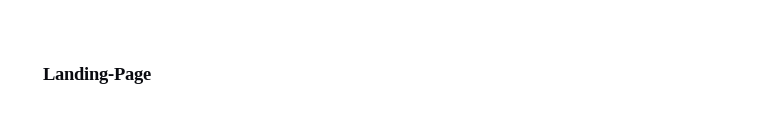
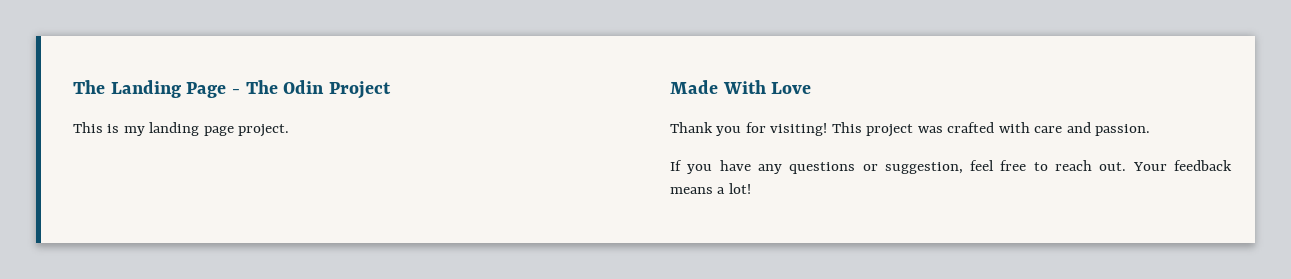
[43,67,151,84] Landing-Page -> [73,80,392,99] [73,122,290,137] [670,80,812,94] [670,122,1151,137] [670,160,1232,174] [670,183,751,194] The Landing Page - The Odin Project // This is my landing page project. // Made With Love // Thank you for visiting! This project was crafted with care and passion. // If you have any questions or suggestion, feel free to reach out. Your feedback means a lot!

